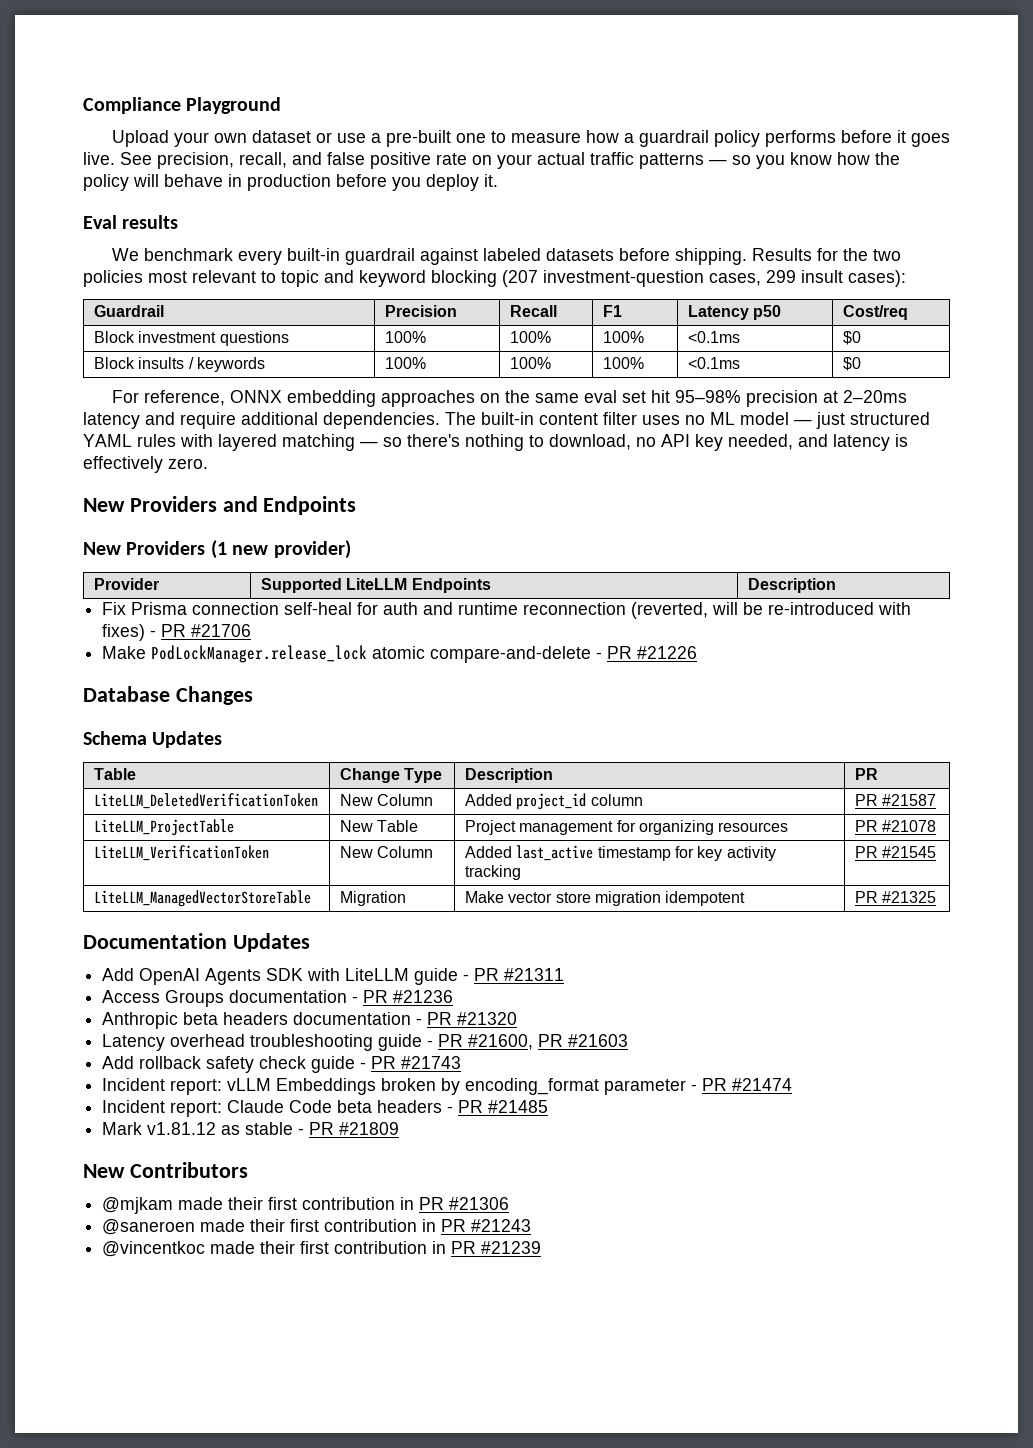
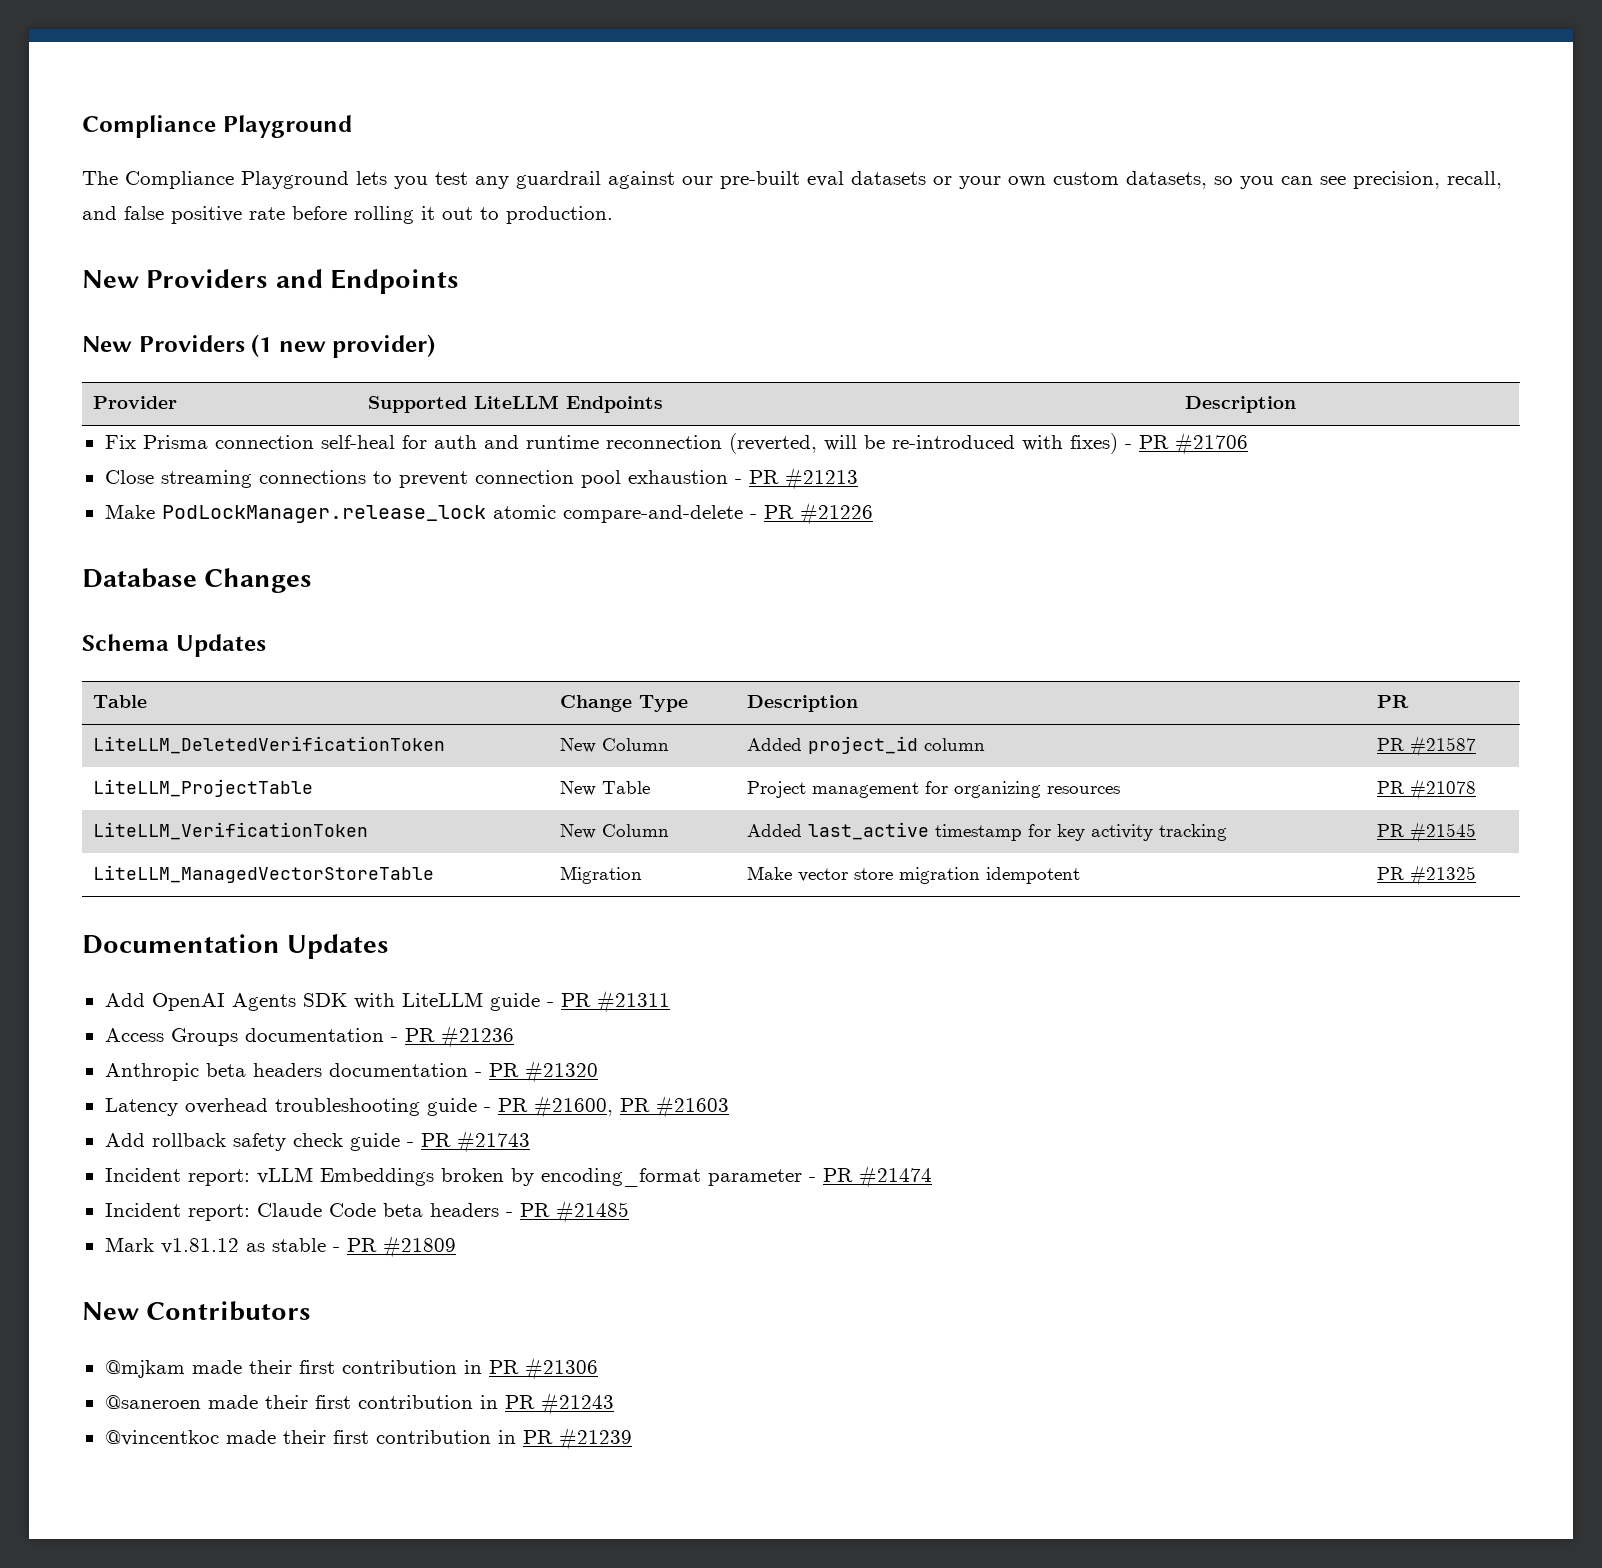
[111,130,950,147] [83,152,152,165] Upload your own dataset or use a pre-built one to measure how a guardrail policy performs before it goes live. See -> [82,171,1346,189] The Compliance Playground lets you test any guardrail against our pre-built eval datasets or your own custom datasets, so you can see
[472,152,900,169] [83,174,498,191] [83,215,179,229] [111,248,901,265] [83,270,906,287] [93,305,164,317] [384,305,457,317] [509,305,557,317] [602,305,622,317] [687,305,782,320] [842,305,908,320] [93,331,289,346] [384,331,426,343] [509,331,551,343] [602,331,644,343] [687,331,740,343] [842,331,861,345] [93,357,265,372] [384,357,426,369] [509,357,551,369] [602,357,644,369] [687,357,740,369] [842,357,861,371] [111,390,907,407] [83,412,930,429] [83,434,908,451] [83,456,208,473] on your actual traffic patterns — so you know how the policy will behave in production before you deploy it. // Eval results // We benchmark every built-in guardrail against labeled datasets before shipping. Results for the two policies most relevant to topic and keyword blocking (207 investment-question cases, 299 insult cases): // Guardrail | Precision | Recall | F1 | Latency p50 | Cost/req // Block investment questions | 100% | 100% | 100% | <0.1ms | $0 // Block insults / keywords | 100% | 100% | 100% | <0.1ms | $0 // For reference, ONNX embedding approaches on the same eval set hit 95–98% precision at 2–20ms latency and require additional dependencies. The built-in content filter uses no ML model — just structured YAML rules with layered matching — so there's nothing to download, no API key needed, and latency is effectively zero. -> [292,206,613,224] before rolling it out to production.
(252, 630) none -> [104,467,858,490] // Close streaming connections to prevent connection pool exhaustion - PR #21213

